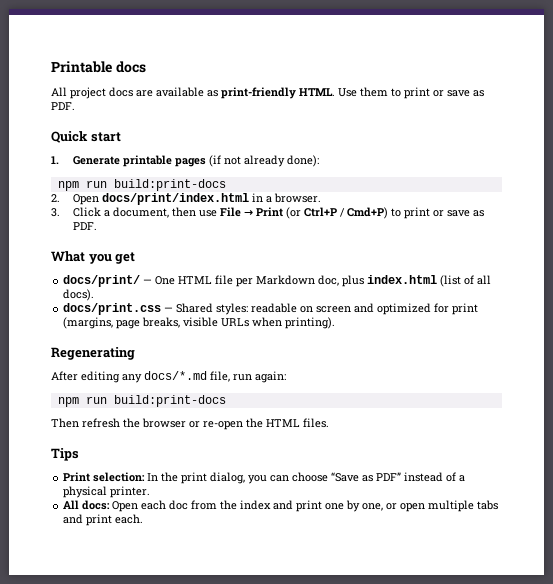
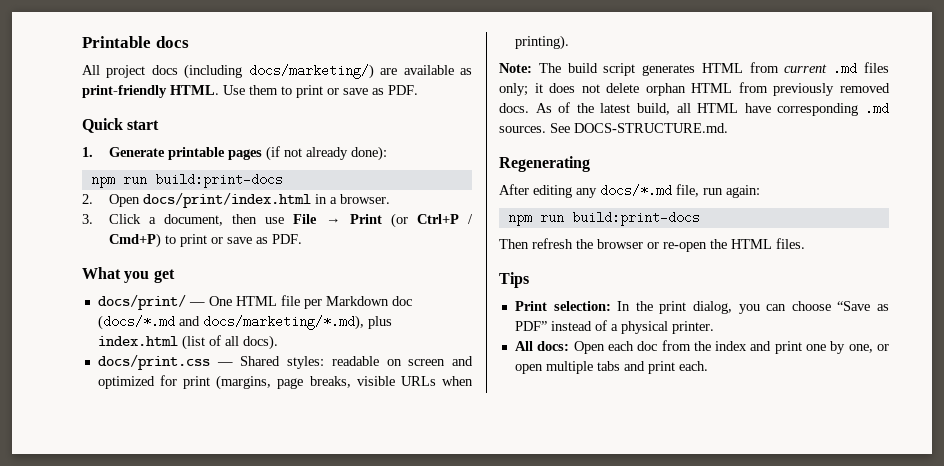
(133, 92) none -> [184,64,374,79] (including docs/marketing/)
[318,275,340,286] doc, -> [391,296,412,306] [97,315,364,330] doc (docs/*.md and docs/marketing/*.md),
(336, 323) none -> [499,62,889,76] [499,82,890,96] [499,102,889,116] [499,123,728,133] // Note: The build script generates HTML from current .md files only; it does not delete orphan HTML from previously removed docs. As of the latest build, all HTML have corresponding .md sources. See DOCS-STRUCTURE.md.

